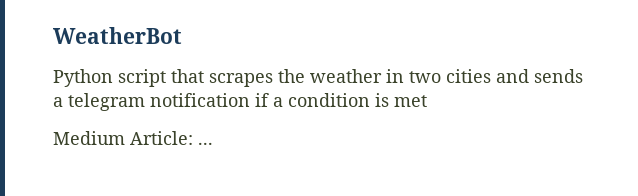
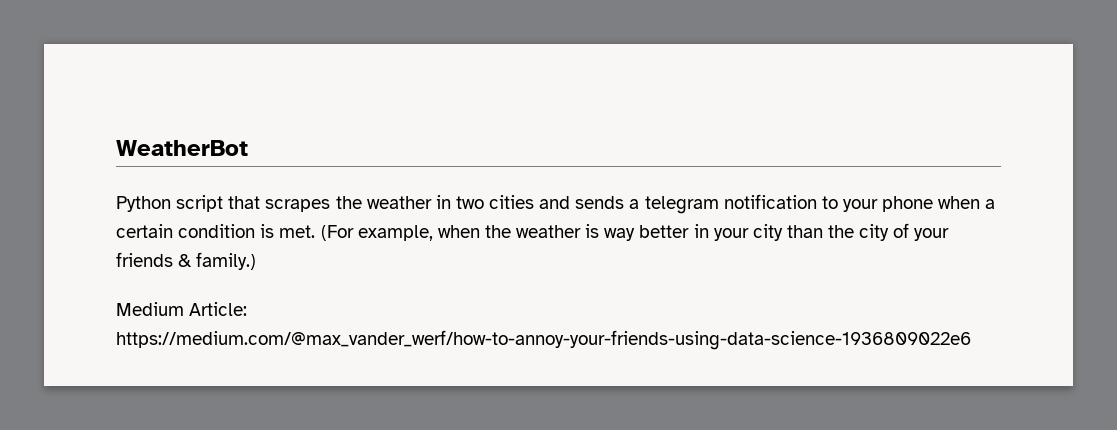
[255,93,427,107] if a condition is met -> [821,196,996,212] [116,223,950,241] [116,252,257,270] to your phone when a certain condition is met. (For example, when the weather is way better in your city than the city of your friends & family.)
[198,142,213,145] ... -> [116,330,971,350] https://medium.com/@max_vander_werf/how-to-annoy-your-friends-using-data-science-1936809022e6

